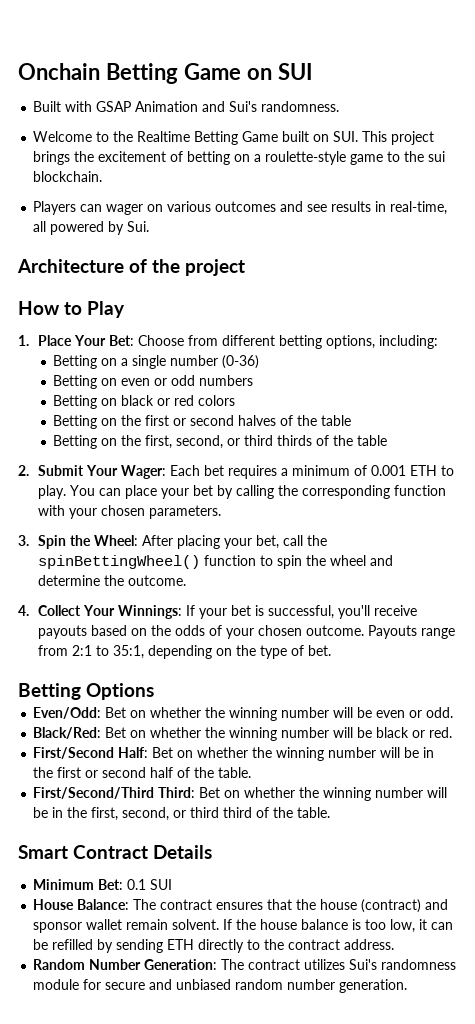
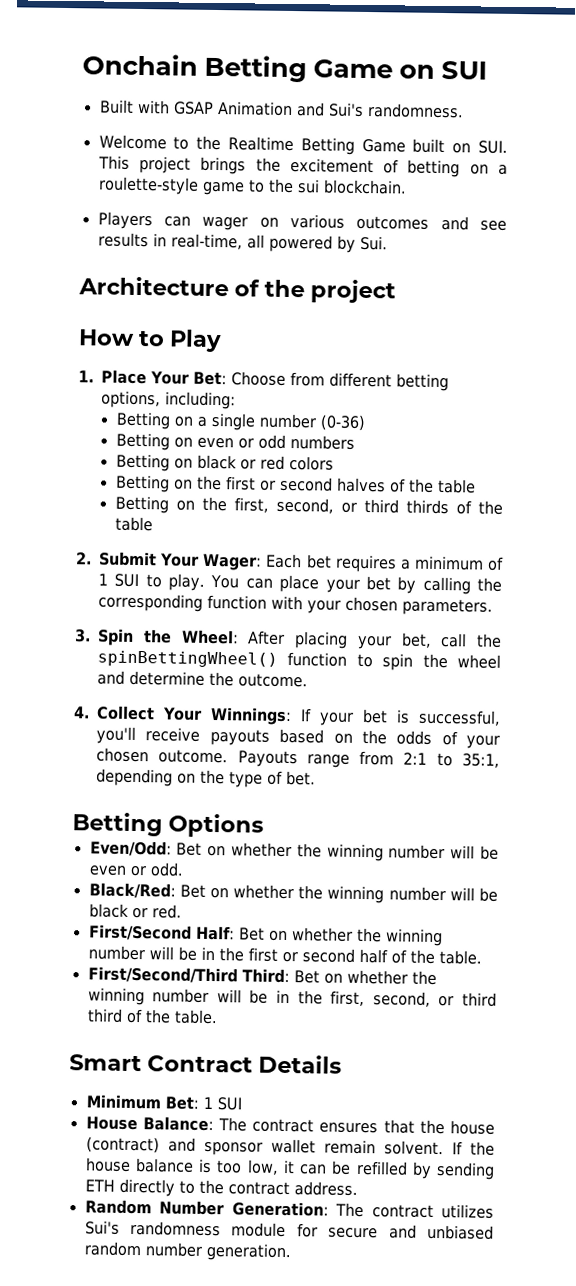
[370,465,437,476] 0.001 ETH -> [98,573,140,588] 1 SUI
[127,879,147,890] 0.1 -> [202,1096,213,1110] 1

